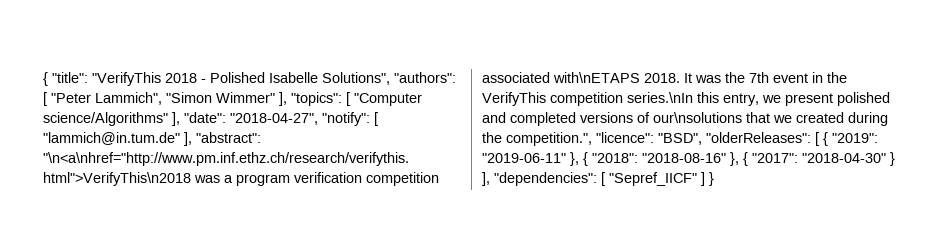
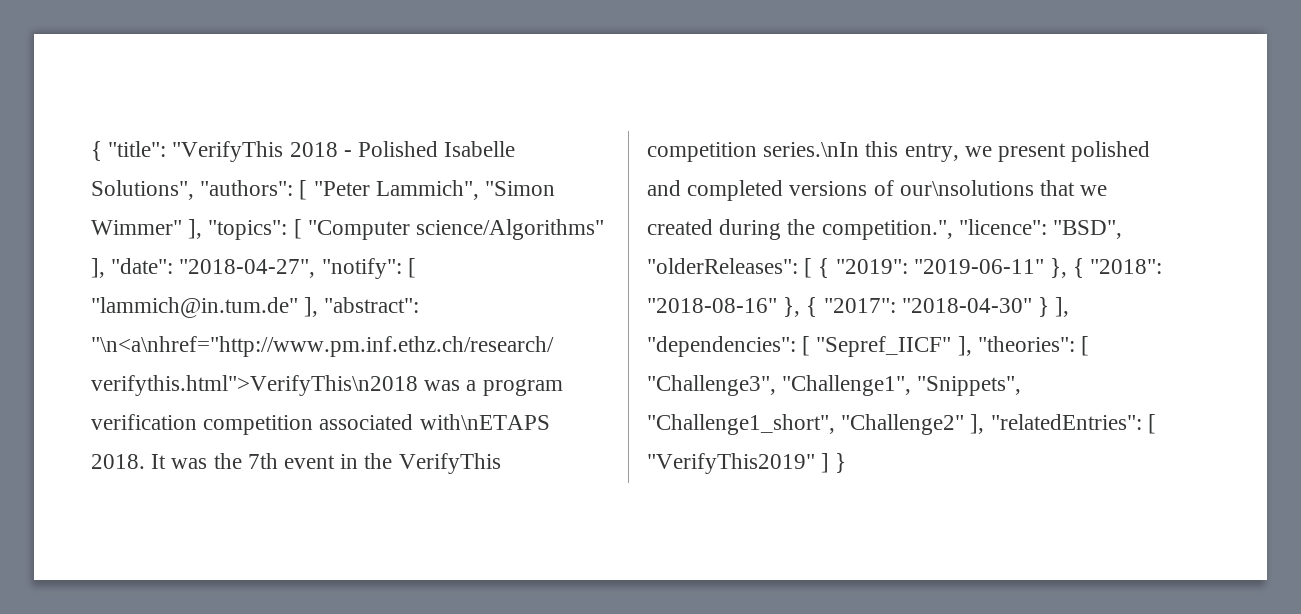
(697, 179) none -> [957,336,1090,356] [647,375,1022,396] [647,414,1156,435] [647,453,815,474] ], "theories": [ "Challenge3", "Challenge1", "Snippets", "Challenge1_short", "Challenge2" ], "relatedEntries": [ "VerifyThis2019"

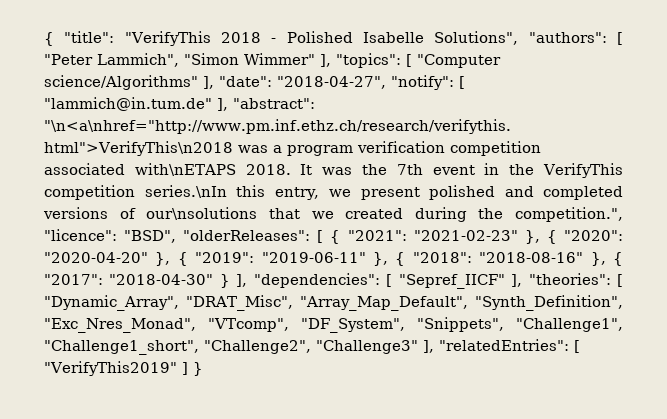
(830, 268) none -> [347,230,623,244] [44,252,188,266] "2021": "2021-02-23" }, { "2020": "2020-04-20" }, {
[647,375,1022,396] [647,414,965,435] "Challenge3", "Challenge1", "Snippets", "Challenge1_short", "Challenge2" -> [44,295,623,311] [44,317,623,333] [44,340,418,355] "Dynamic_Array", "DRAT_Misc", "Array_Map_Default", "Synth_Definition", "Exc_Nres_Monad", "VTcomp", "DF_System", "Snippets", "Challenge1", "Challenge1_short", "Challenge2", "Challenge3"

